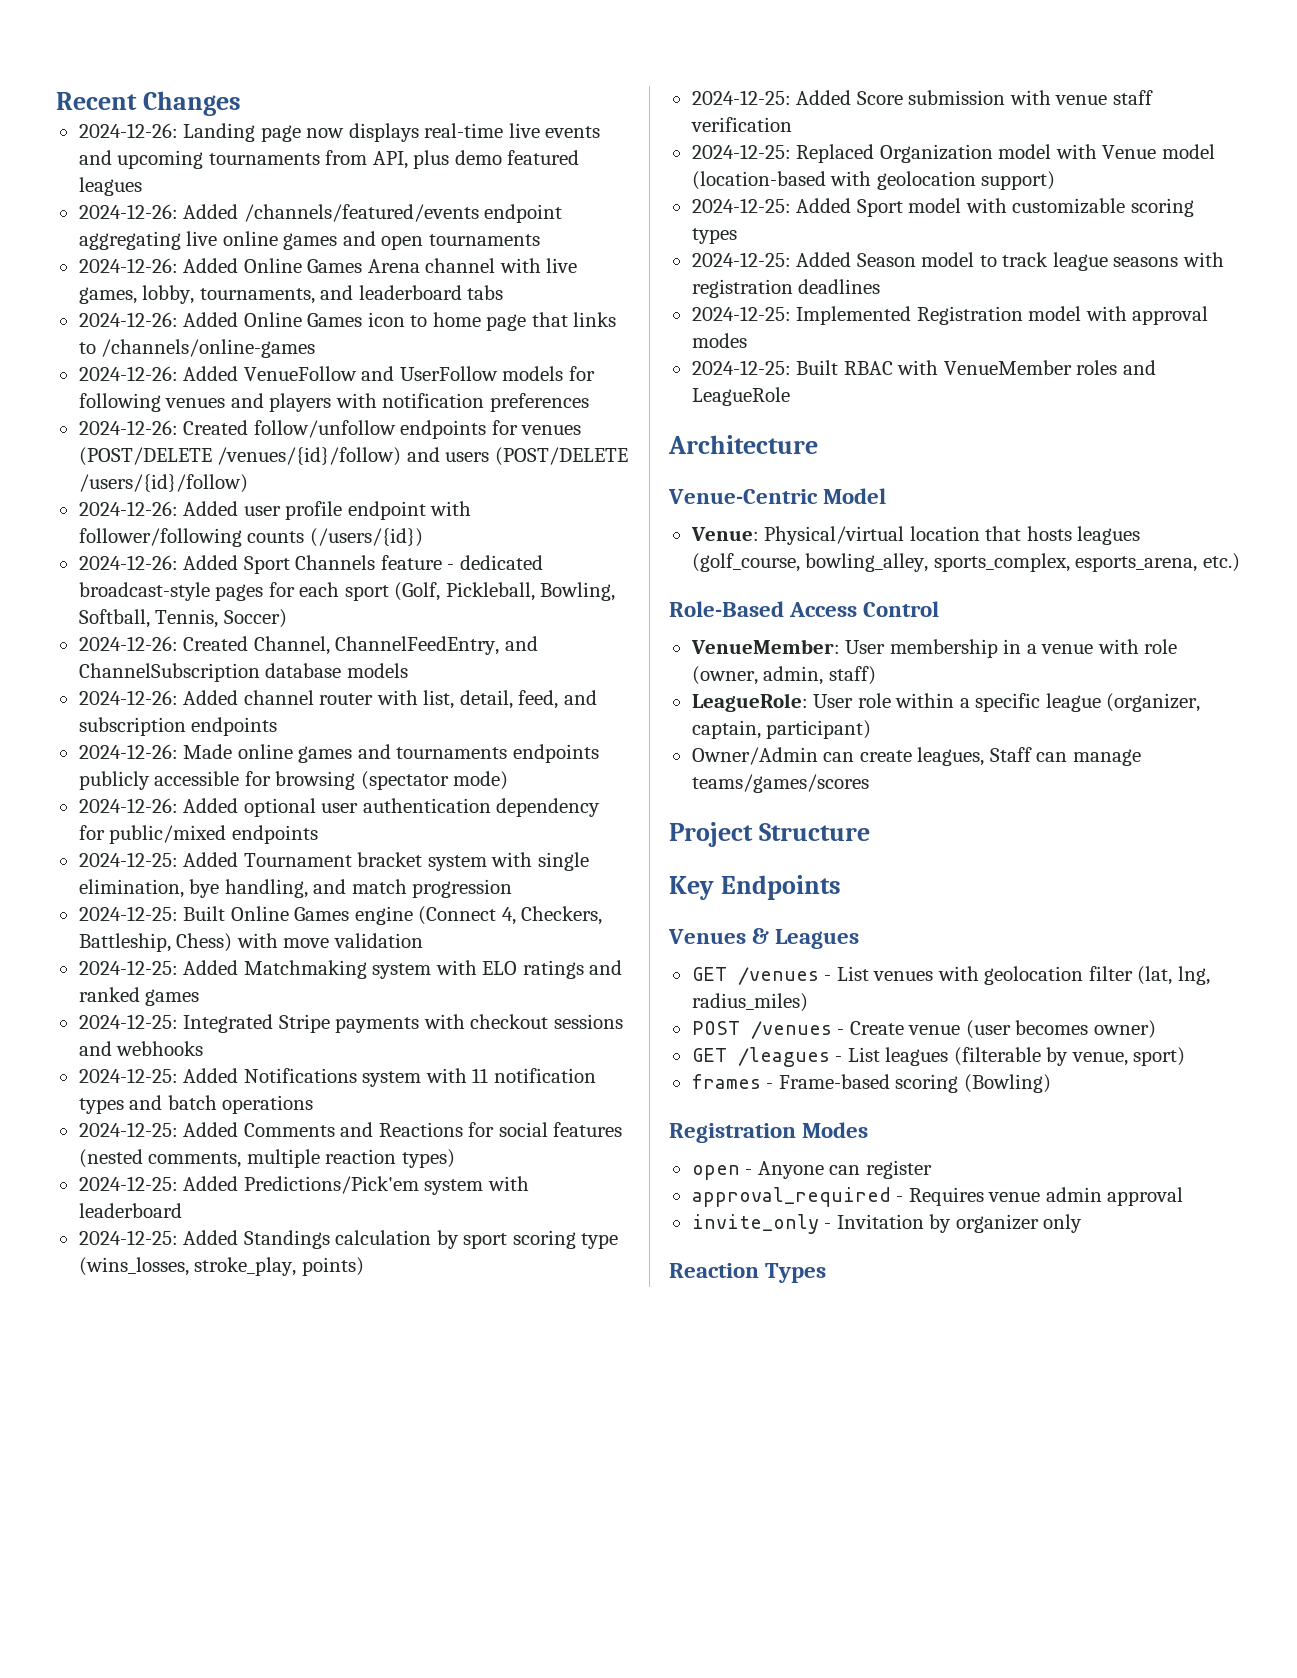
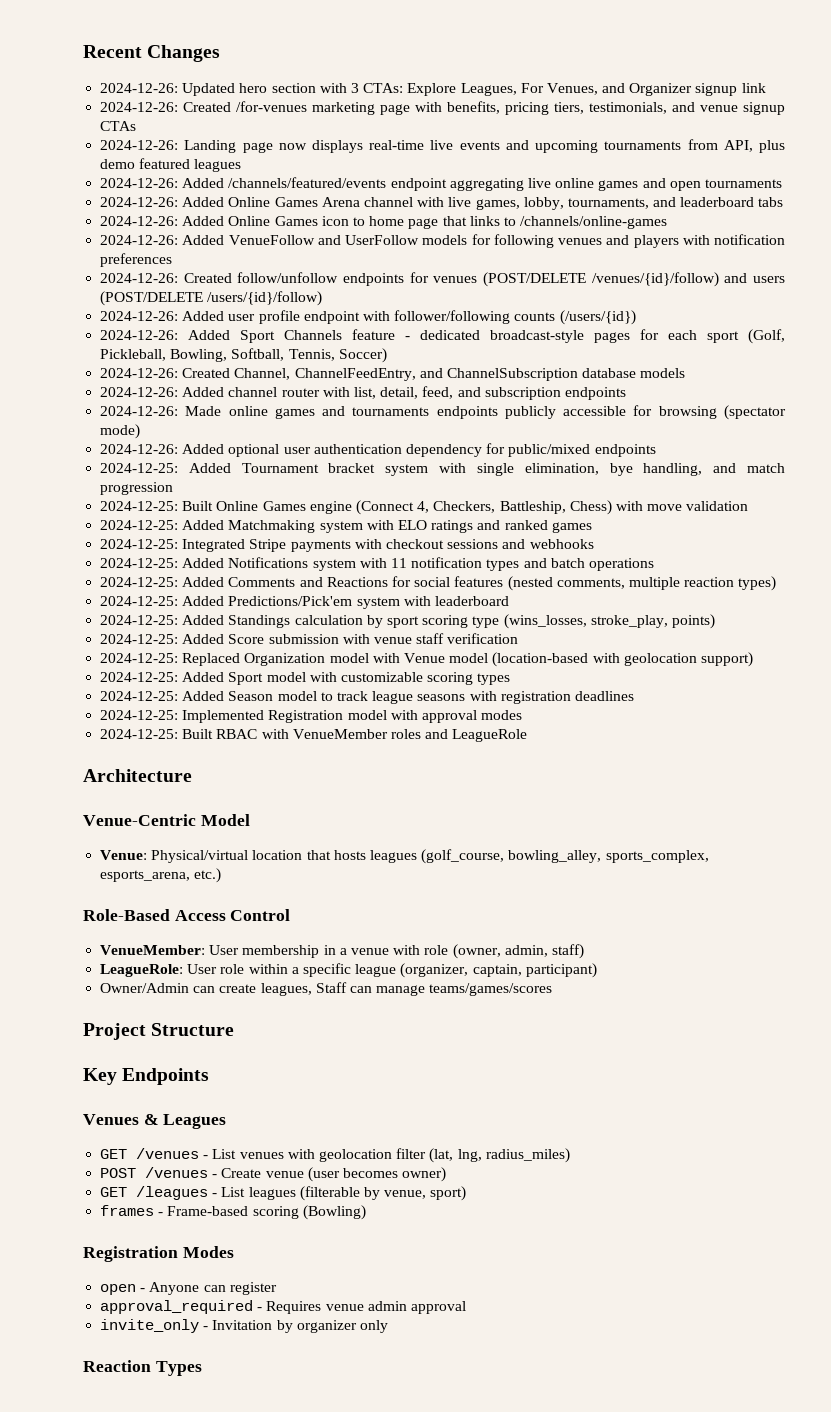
(241, 103) none -> [100,83,766,96] [100,101,785,115] [100,121,137,131] // 2024-12-26: Updated hero section with 3 CTAs: Explore Leagues, For Venues, and Organizer signup link // 2024-12-26: Created /for-venues marketing page with benefits, pricing tiers, testimonials, and venue signup CTAs

